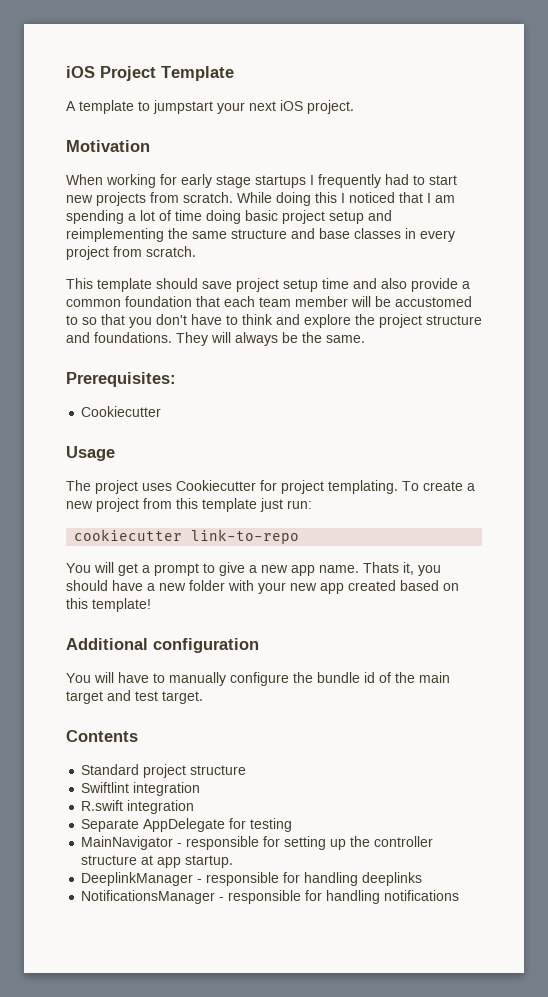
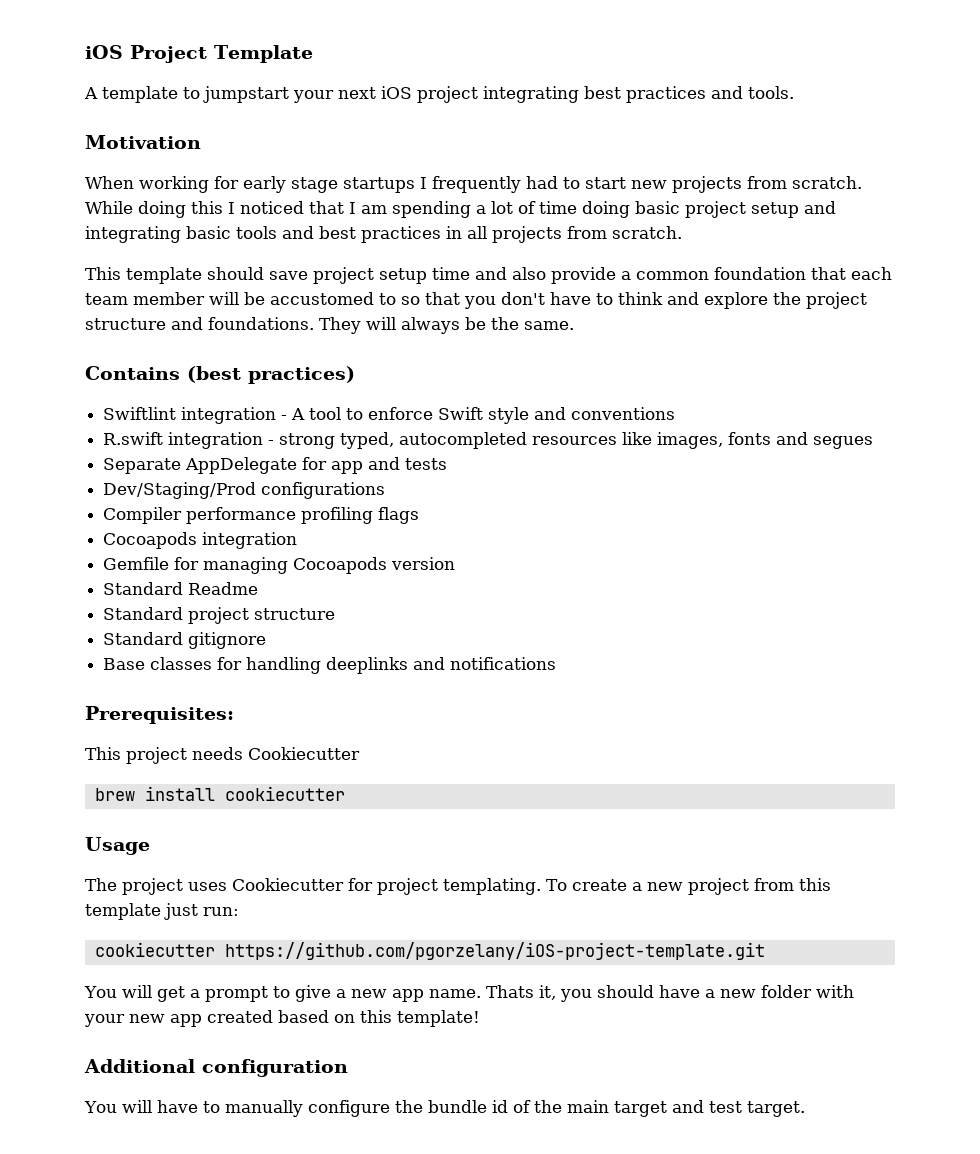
[307,100,354,114] project. -> [417,86,794,103] project integrating best practices and tools.
[66,228,455,242] [66,246,109,260] reimplementing the same structure and base classes in every project -> [85,226,562,243] integrating basic tools and best practices in all projects
[66,372,176,387] [81,406,162,417] Prerequisites: // Cookiecutter -> [85,366,355,384] [103,407,676,424] [103,432,874,449] [103,457,448,474] [103,482,386,499] [103,507,420,524] [103,532,298,549] [103,557,456,574] [103,582,259,595] [103,607,336,624] [103,632,267,649] [103,657,557,674] [85,706,234,724] [85,747,360,764] [94,786,345,801] Contains (best practices) // Swiftlint integration - A tool to enforce Swift style and conventions // R.swift integration - strong typed, autocompleted resources like images, fonts and segues // Separate AppDelegate for app and tests // Dev/Staging/Prod configurations // Compiler performance profiling flags // Cocoapods integration // Gemfile for managing Cocoapods version // Standard Readme // Standard project structure // Standard gitignore // Base classes for handling deeplinks and notifications // Prerequisites: // This project needs Cookiecutter // brew install cookiecutter
[191,529,300,544] link-to-repo -> [224,942,765,960] https://github.com/pgorzelany/iOS-project-template.git
[66,730,138,742] [81,764,247,778] [81,782,201,796] [81,800,195,814] [81,818,293,832] [81,836,434,850] [81,855,234,868] [81,872,423,886] [81,890,460,904] // Contents // Standard project structure // Swiftlint integration // R.swift integration // Separate AppDelegate for testing // MainNavigator - responsible for setting up the controller structure at app startup. // DeeplinkManager - responsible for handling deeplinks // NotificationsManager - responsible for handling notifications -> (805, 1109) none

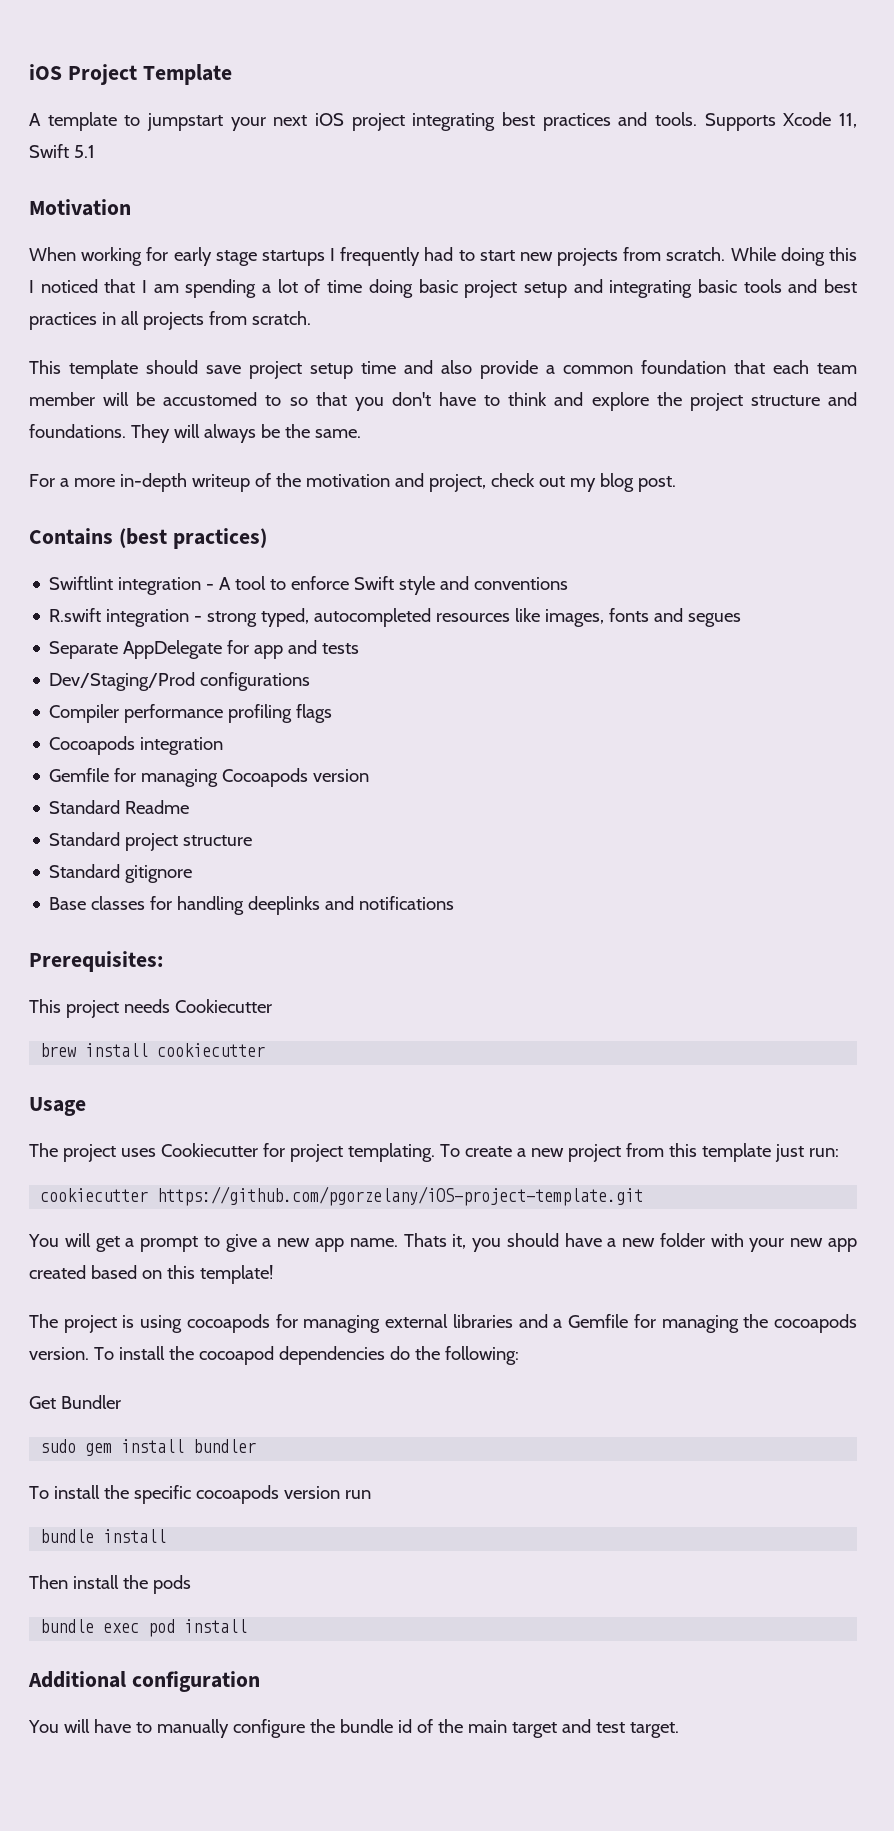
(794, 92) none -> [704,112,857,131] [29,144,95,158] Supports Xcode 11, Swift 5.1
(574, 325) none -> [29,473,676,492] // For a more in-depth writeup of the motivation and project, check out my blog post.
(480, 1018) none -> [29,1314,858,1333] [29,1346,519,1365] [29,1395,121,1409] [40,1439,257,1456] [29,1485,371,1504] [40,1529,167,1543] [29,1575,191,1594] [40,1619,248,1637] // The project is using cocoapods for managing external libraries and a Gemfile for managing the cocoapods version. To install the cocoapod dependencies do the following: // Get Bundler // sudo gem install bundler // To install the specific cocoapods version run // bundle install // Then install the pods // bundle exec pod install

